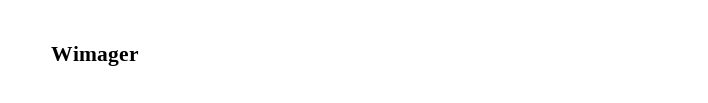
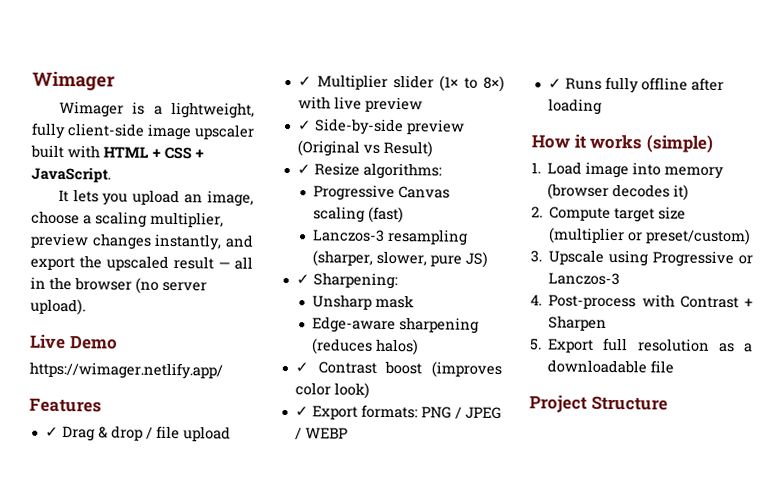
[51,46,139,66] Wimager -> [32,70,115,91] [58,100,255,119] [31,122,255,141] [30,144,204,160] [31,166,111,183] [57,189,254,207] [31,210,224,228] [30,232,254,251] [30,255,253,271] [30,276,207,294] [30,298,86,316] [30,334,118,350] [29,361,223,380] [29,397,102,413] [44,425,231,442] [297,74,505,93] [297,96,423,113] [297,118,465,136] [296,140,433,158] [296,162,442,180] [313,184,451,202] [313,206,405,224] [313,228,469,246] [312,250,489,268] [295,272,398,290] [312,294,415,310] [312,316,480,334] [311,338,420,356] [294,360,502,379] [294,382,370,399] [294,404,502,420] [294,427,348,440] [547,76,724,94] [547,98,602,115] [531,134,713,153] [531,161,725,180] [547,183,690,201] [531,206,687,223] [548,227,752,246] [530,249,753,268] [548,272,621,286] [530,294,753,310] [548,315,608,331] [530,337,753,353] [547,359,675,374] [529,395,668,413] Wimager // Wimager is a lightweight, fully client-side image upscaler built with HTML + CSS + JavaScript. // It lets you upload an image, choose a scaling multiplier, preview changes instantly, and export the upscaled result — all in the browser (no server upload). // Live Demo // https://wimager.netlify.app/ // Features // ✓ Drag & drop / file upload // ✓ Multiplier slider (1× to 8×) with live preview // ✓ Side-by-side preview (Original vs Result) // ✓ Resize algorithms: // Progressive Canvas scaling (fast) // Lanczos-3 resampling (sharper, slower, pure JS) // ✓ Sharpening: // Unsharp mask // Edge-aware sharpening (reduces halos) // ✓ Contrast boost (improves color look) // ✓ Export formats: PNG / JPEG / WEBP // ✓ Runs fully offline after loading // How it works (simple) // 1. Load image into memory (browser decodes it) // 2. Compute target size (multiplier or preset/custom) // 3. Upscale using Progressive or Lanczos-3 // 4. Post-process with Contrast + Sharpen // 5. Export full resolution as a downloadable file // Project Structure

